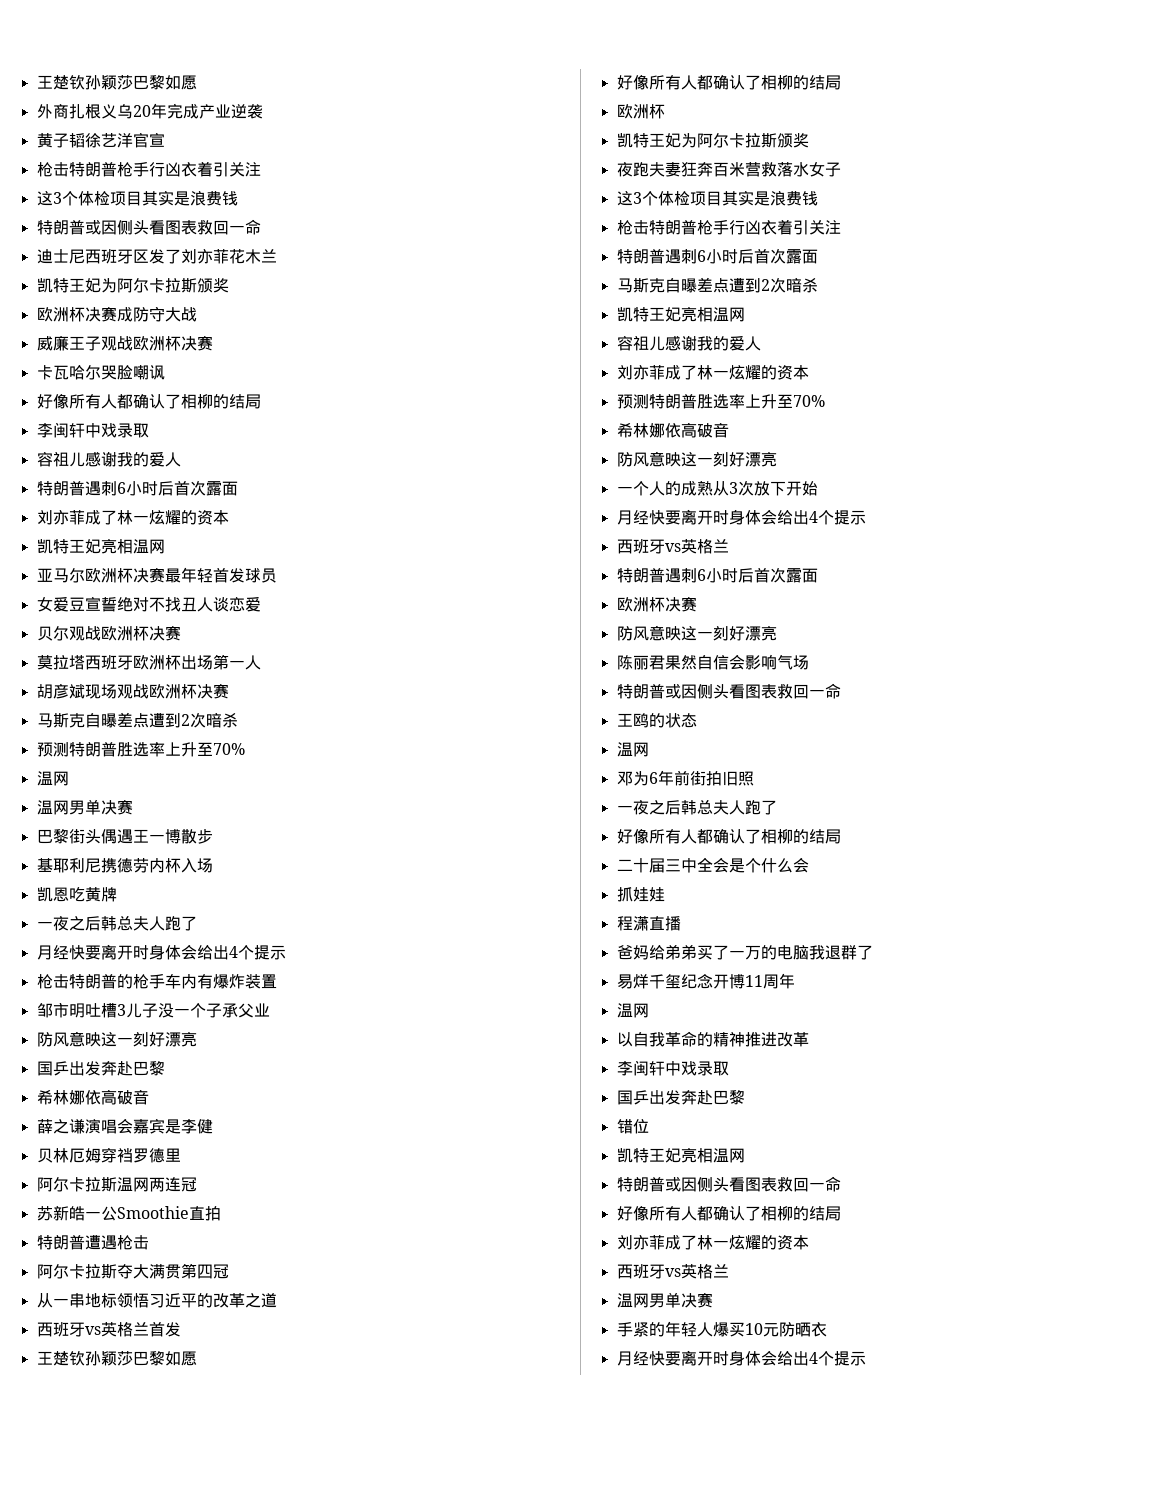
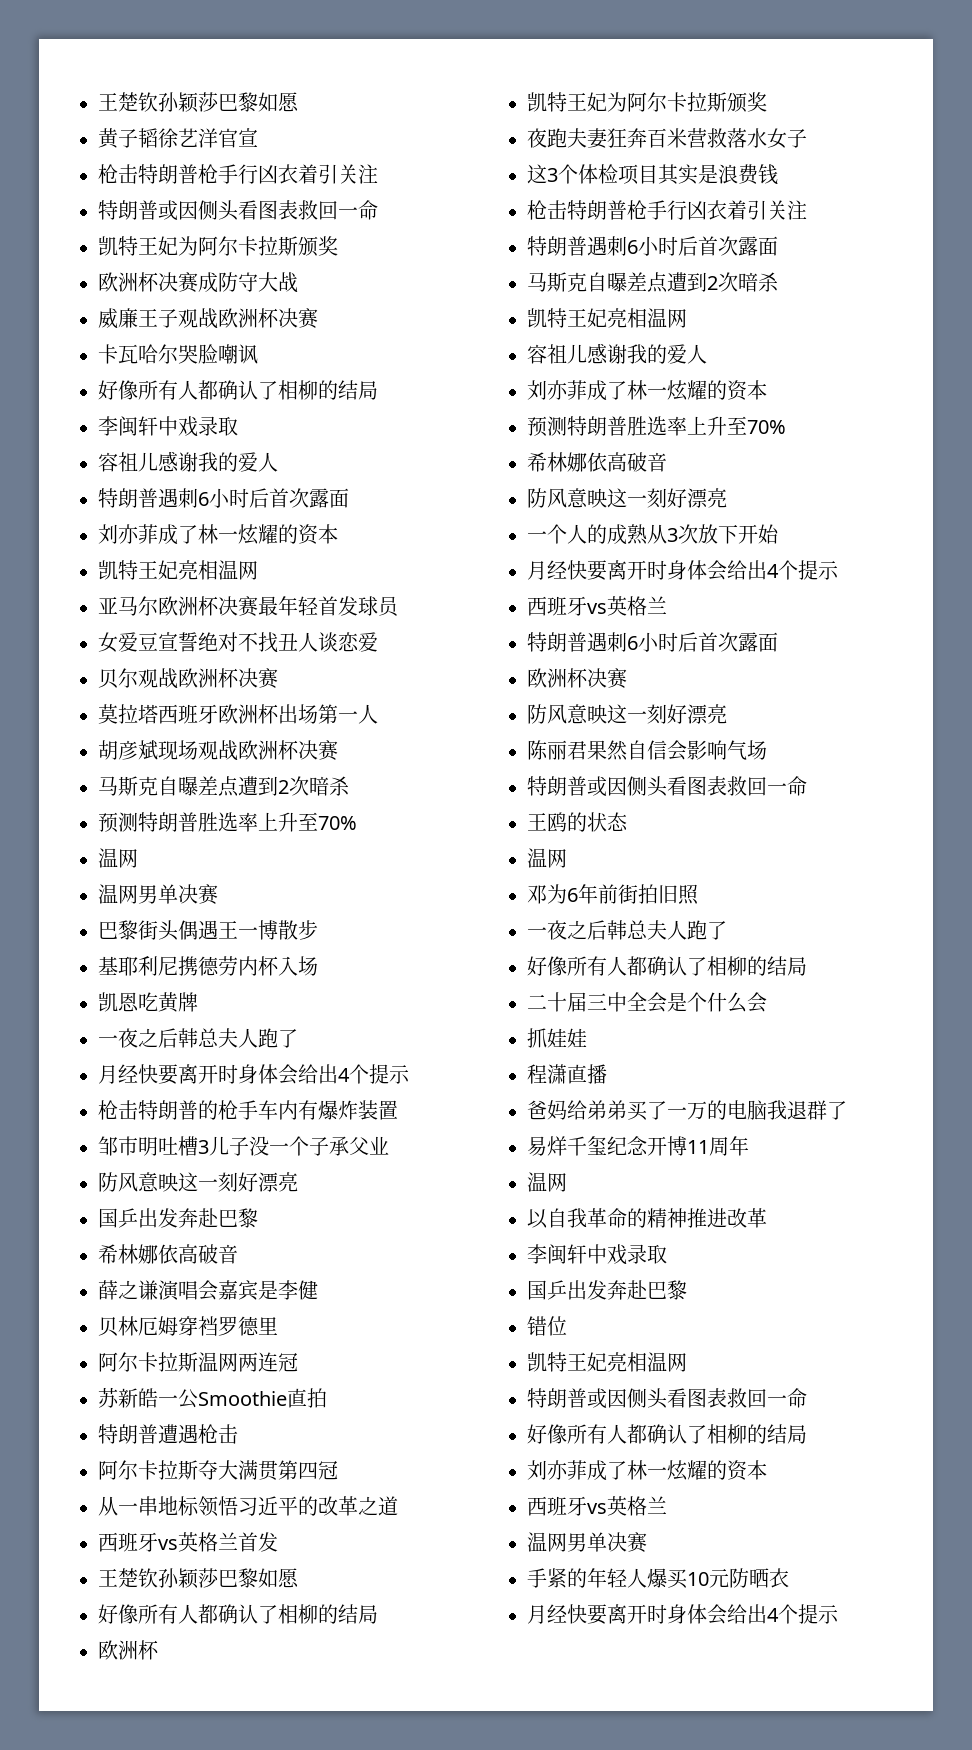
[36,74,197,90] [36,103,263,119] 王楚钦孙颖莎巴黎如愿 // 外商扎根义乌20年完成产业逆袭 -> [98,92,299,113] 王楚钦孙颖莎巴黎如愿
[36,190,238,206] [36,219,261,235] [36,249,277,264] // 这3个体检项目其实是浪费钱 // 特朗普或因侧头看图表救回一命 // 迪士尼西班牙区发了刘亦菲花木兰 -> [98,200,378,221] // 特朗普或因侧头看图表救回一命

